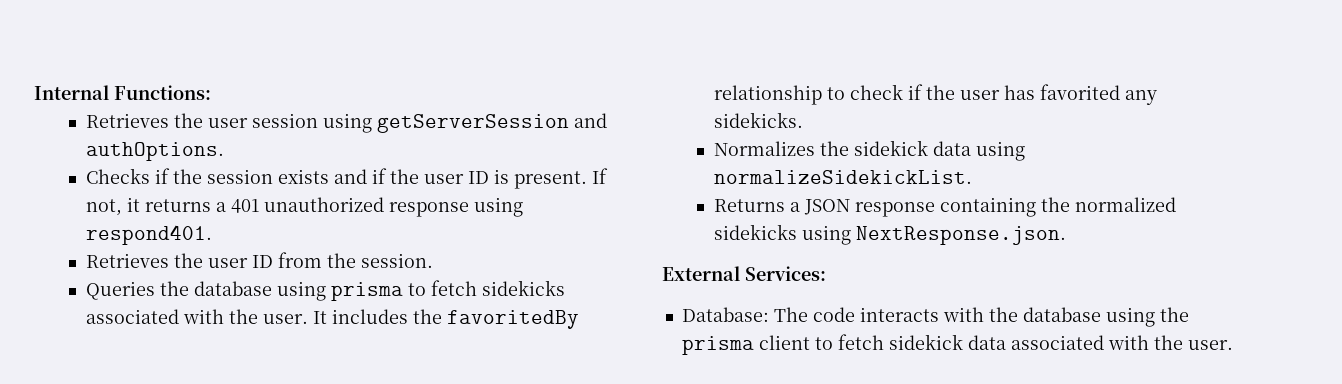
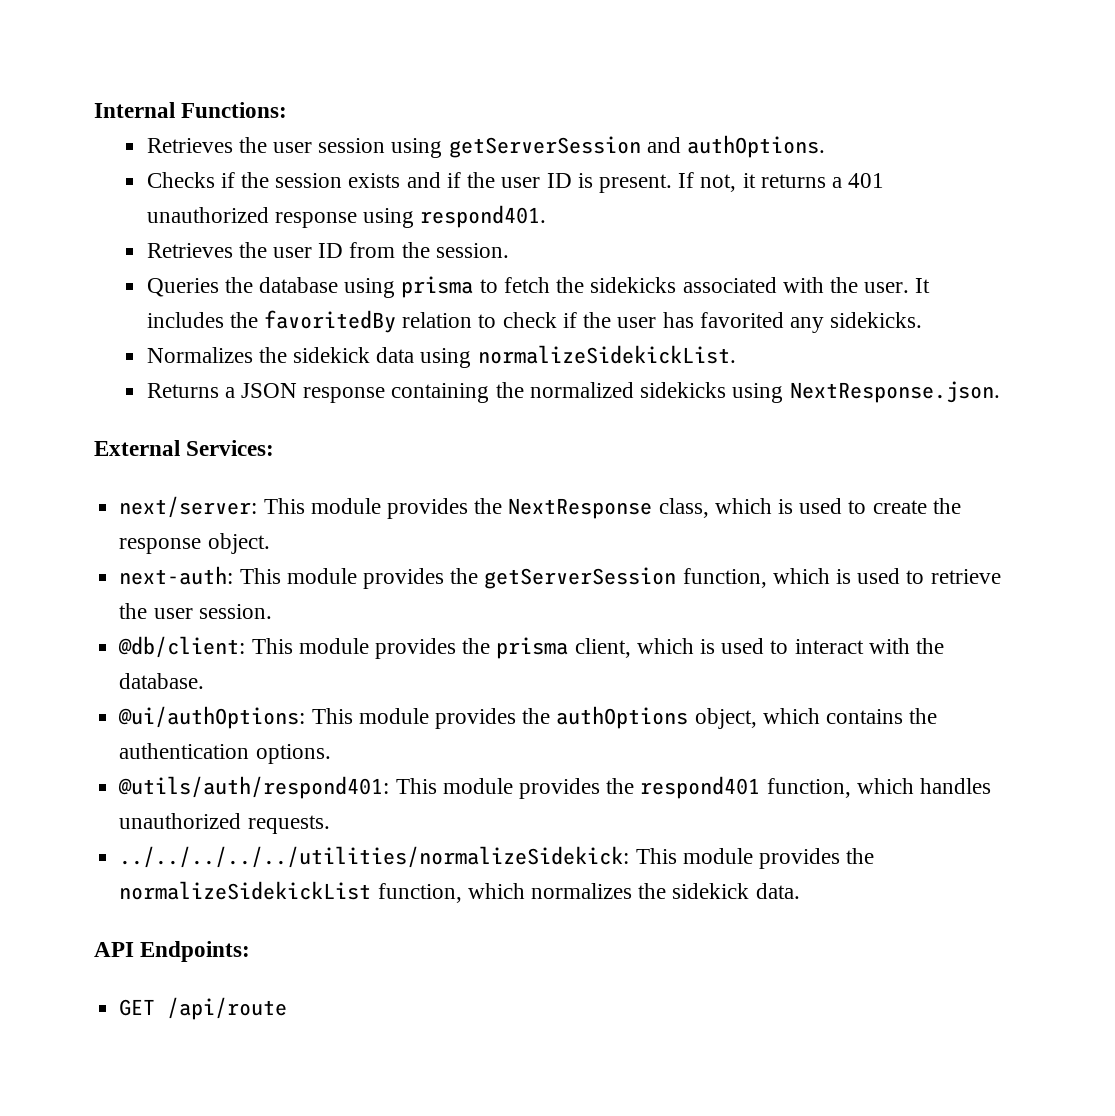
(477, 288) none -> [556,277,585,293] the
[713,85,822,105] relationship -> [402,312,473,328] relation
[681,307,1189,327] [681,334,1233,355] Database: The code interacts with the database using the prisma client to fetch sidekick data associated with the user. -> [119,496,961,519] [119,533,270,554] [119,566,1001,589] [119,603,272,619] [118,636,945,659] [119,673,205,689] [118,706,938,729] [119,743,331,764] [118,776,991,799] [119,813,330,834] [119,846,875,869] [119,881,800,903] [94,941,251,962] [119,997,288,1020] next/server: This module provides the NextResponse class, which is used to create the response object. // next-auth: This module provides the getServerSession function, which is used to retrieve the user session. // @db/client: This module provides the prisma client, which is used to interact with the database. // @ui/authOptions: This module provides the authOptions object, which contains the authentication options. // @utils/auth/respond401: This module provides the respond401 function, which handles unauthorized requests. // ../../../../../utilities/normalizeSidekick: This module provides the normalizeSidekickList function, which normalizes the sidekick data. // API Endpoints: // GET /api/route

